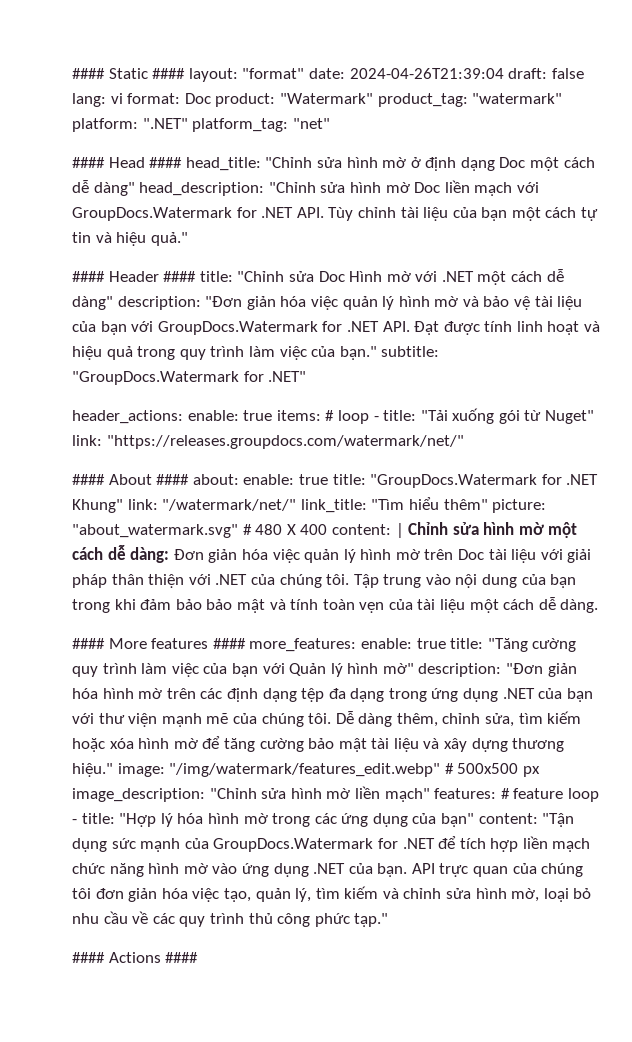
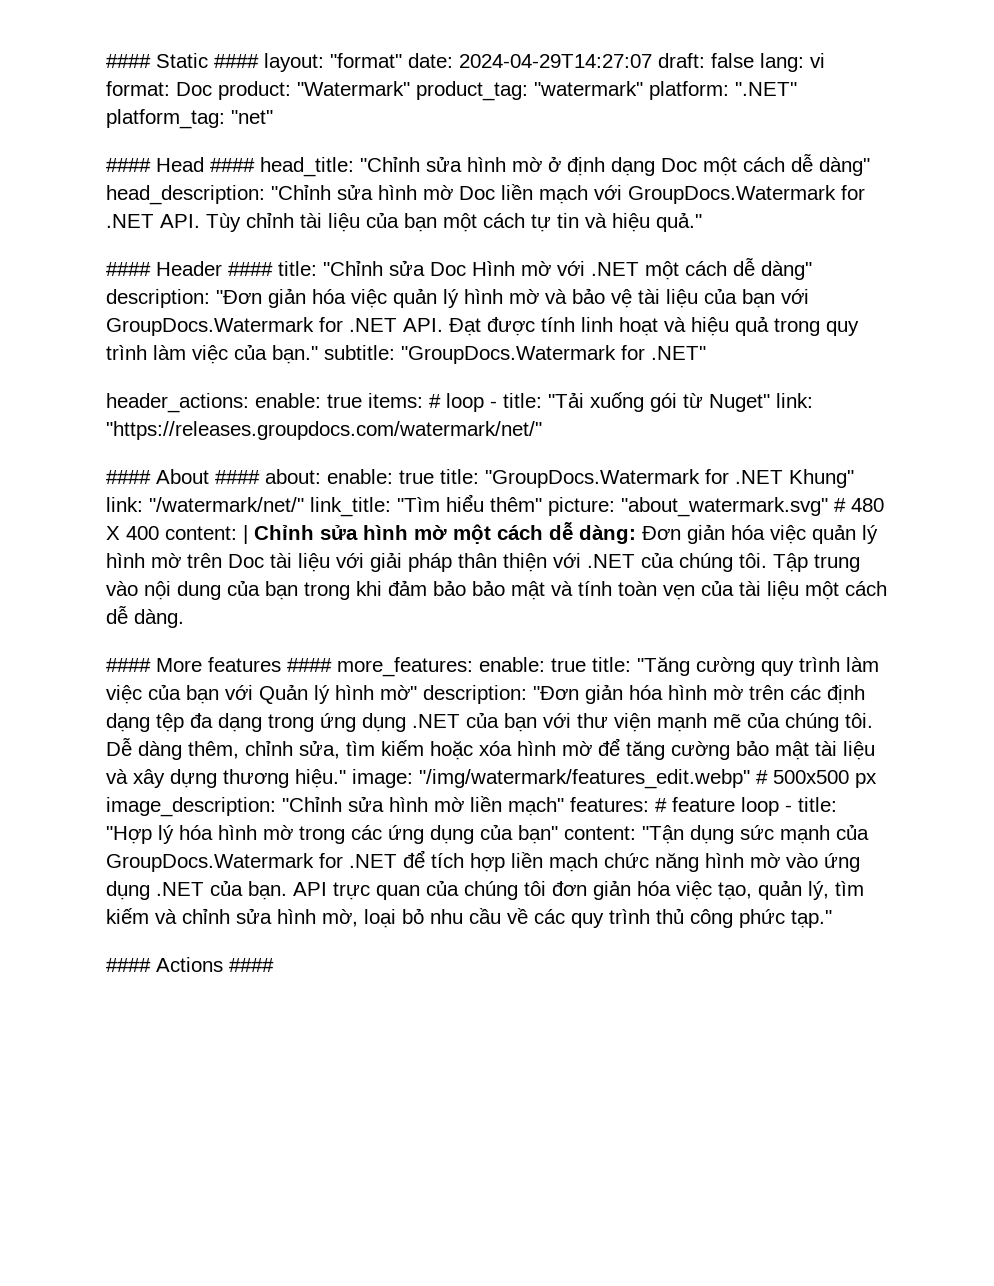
[349,68,504,79] 2024-04-26T21:39:04 -> [459,54,652,68] 2024-04-29T14:27:07

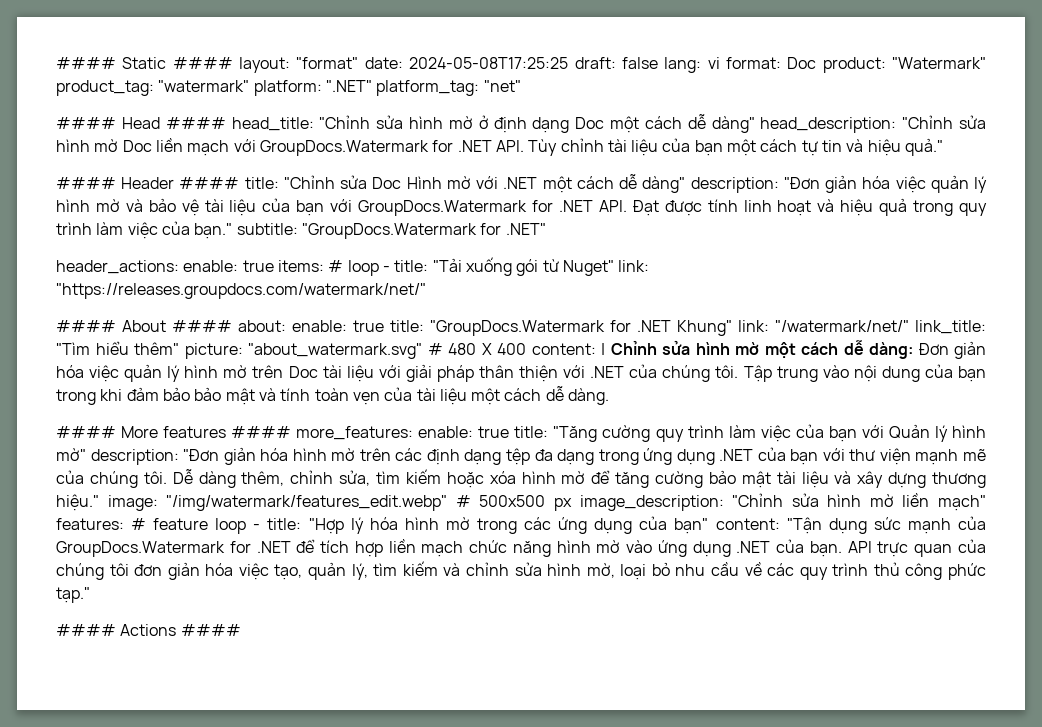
[459,54,652,68] 2024-04-29T14:27:07 -> [409,57,569,69] 2024-05-08T17:25:25

